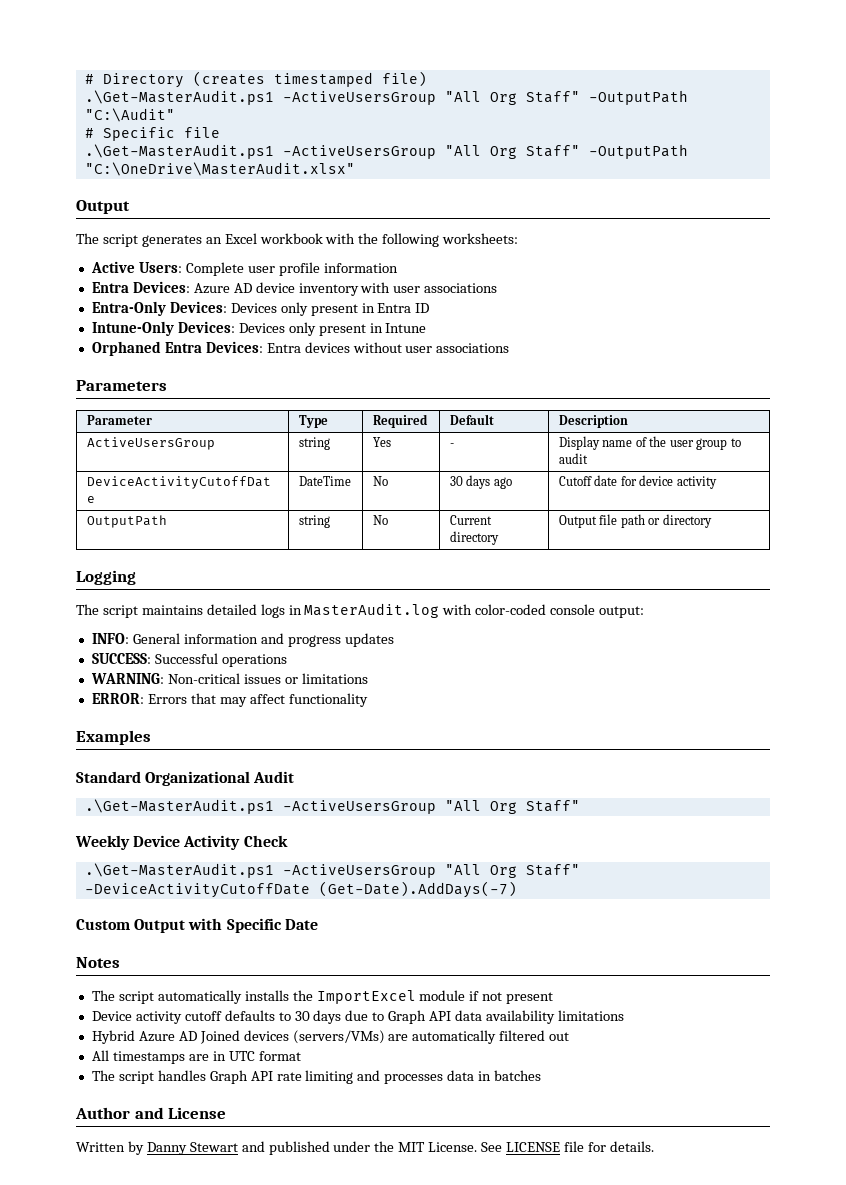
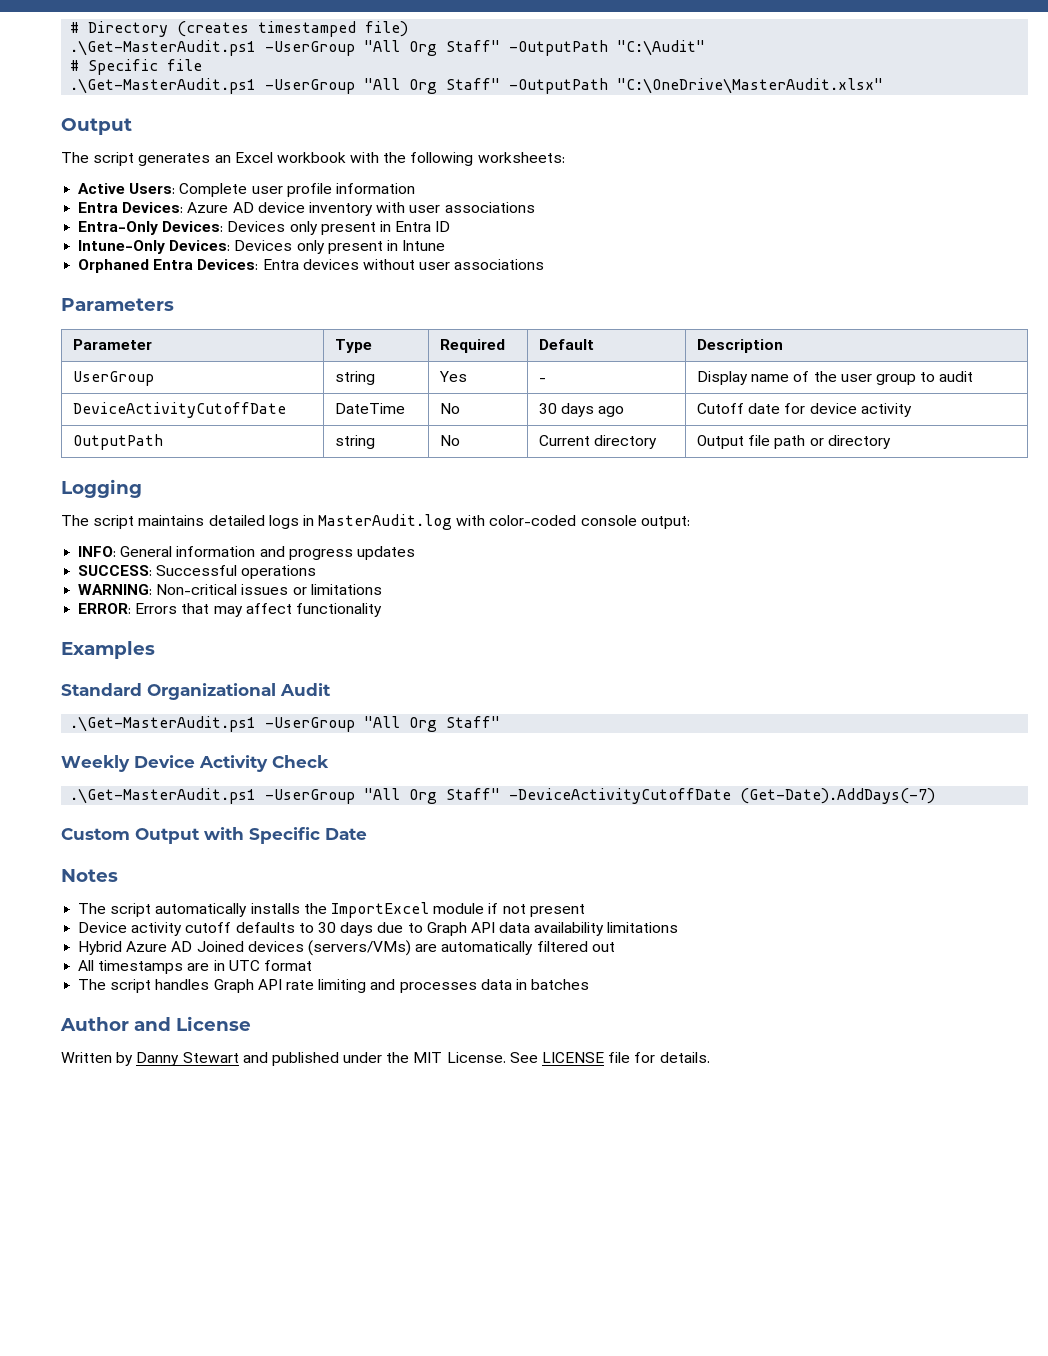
[282,91,436,105] -ActiveUsersGroup -> [265,41,356,56] -UserGroup
[282,145,436,159] -ActiveUsersGroup -> [265,79,356,94] -UserGroup
[86,437,215,450] ActiveUsersGroup -> [72,371,154,386] UserGroup
[282,800,436,814] -ActiveUsersGroup -> [265,717,356,732] -UserGroup
[282,864,436,878] -ActiveUsersGroup -> [265,789,356,804] -UserGroup

